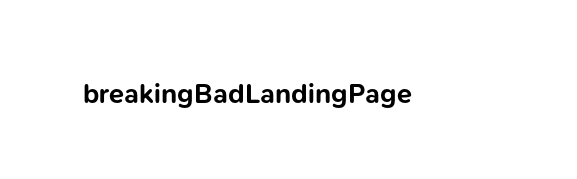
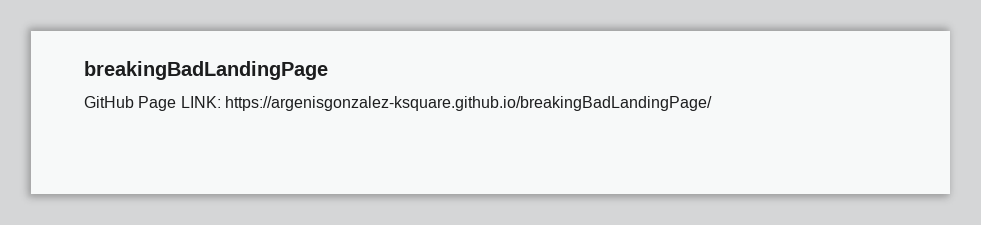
(412, 95) none -> [84,96,712,111] // GitHub Page LINK: https://argenisgonzalez-ksquare.github.io/breakingBadLandingPage/

